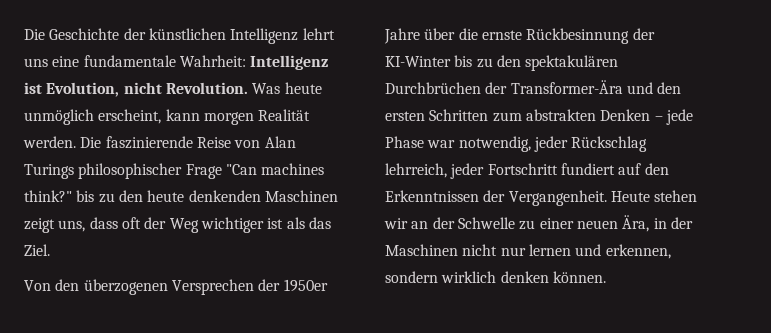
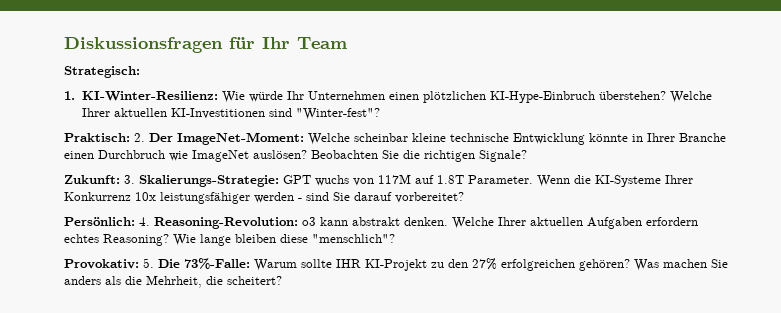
[24,28,335,44] [24,55,329,70] [24,82,322,97] [24,109,311,125] [23,136,296,149] [24,163,325,179] [24,190,338,203] [24,217,331,233] [24,244,50,256] [24,279,328,295] [384,28,655,44] [385,55,619,71] [385,80,682,94] [385,109,693,125] [385,136,648,152] [385,163,669,179] [385,190,698,206] [384,215,693,232] [385,244,671,259] [385,271,606,283] Die Geschichte der künstlichen Intelligenz lehrt uns eine fundamentale Wahrheit: Intelligenz ist Evolution, nicht Revolution. Was heute unmöglich erscheint, kann morgen Realität werden. Die faszinierende Reise von Alan Turings philosophischer Frage "Can machines think?" bis zu den heute denkenden Maschinen zeigt uns, dass oft der Weg wichtiger ist als das Ziel. // Von den überzogenen Versprechen der 1950er Jahre über die ernste Rückbesinnung der KI-Winter bis zu den spektakulären Durchbrüchen der Transformer-Ära und den ersten Schritten zum abstrakten Denken – jede Phase war notwendig, jeder Rückschlag lehrreich, jeder Fortschritt fundiert auf den Erkenntnissen der Vergangenheit. Heute stehen wir an der Schwelle zu einer neuen Ära, in der Maschinen nicht nur lernen und erkennen, sondern wirklich denken können. -> [64,37,347,53] [64,66,140,78] [64,91,713,103] [82,108,381,120] [64,132,726,145] [64,150,527,162] [64,174,693,187] [64,192,464,204] [64,217,698,229] [64,234,395,246] [64,258,728,271] [64,275,282,288] Diskussionsfragen für Ihr Team // Strategisch: // 1. KI-Winter-Resilienz: Wie würde Ihr Unternehmen einen plötzlichen KI-Hype-Einbruch überstehen? Welche Ihrer aktuellen KI-Investitionen sind "Winter-fest"? // Praktisch: 2. Der ImageNet-Moment: Welche scheinbar kleine technische Entwicklung könnte in Ihrer Branche einen Durchbruch wie ImageNet auslösen? Beobachten Sie die richtigen Signale? // Zukunft: 3. Skalierungs-Strategie: GPT wuchs von 117M auf 1.8T Parameter. Wenn die KI-Systeme Ihrer Konkurrenz 10x leistungsfähiger werden - sind Sie darauf vorbereitet? // Persönlich: 4. Reasoning-Revolution: o3 kann abstrakt denken. Welche Ihrer aktuellen Aufgaben erfordern echtes Reasoning? Wie lange bleiben diese "menschlich"? // Provokativ: 5. Die 73%-Falle: Warum sollte IHR KI-Projekt zu den 27% erfolgreichen gehören? Was machen Sie anders als die Mehrheit, die scheitert?

